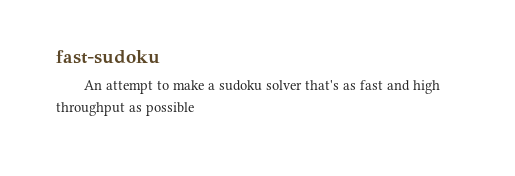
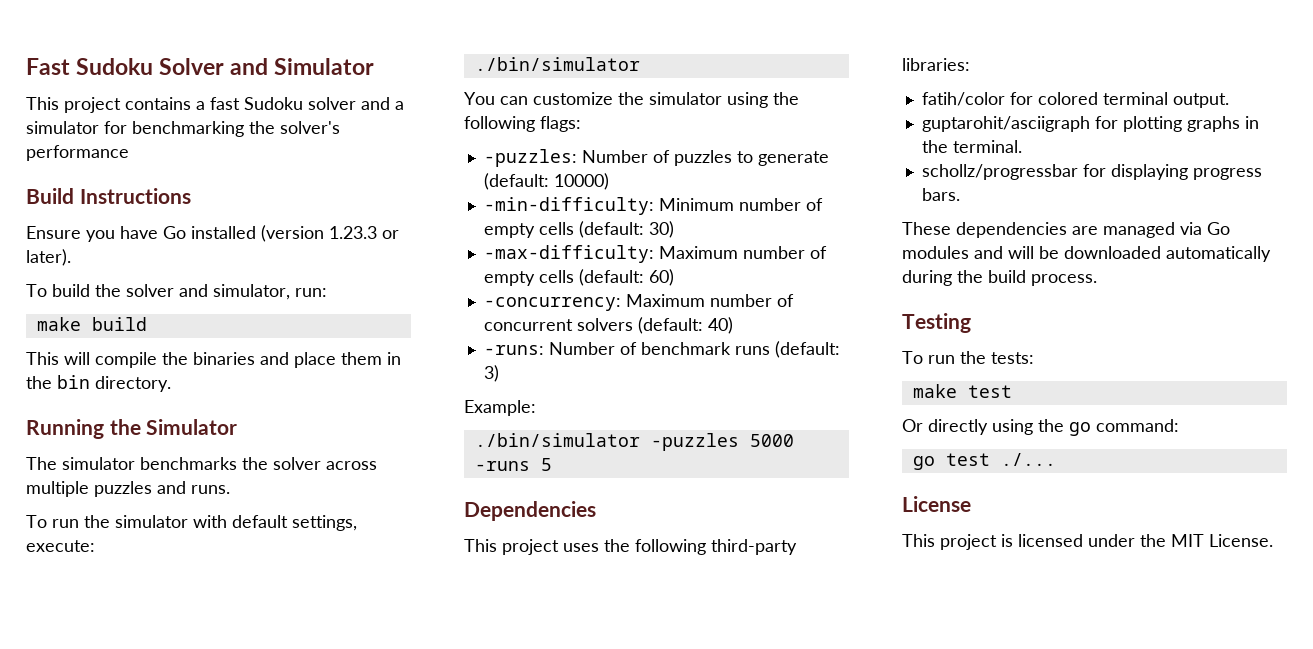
[56,50,160,64] [83,80,440,94] [56,102,194,116] fast-sudoku // An attempt to make a sudoku solver that's as fast and high throughput as possible -> [26,58,375,75] [26,97,404,113] [26,121,340,137] [26,145,129,161] [26,188,191,204] [26,225,399,242] [26,249,71,266] [26,284,327,300] [36,317,147,331] [26,352,401,368] [26,375,171,392] [26,419,238,439] [26,457,377,470] [26,481,230,497] [26,515,357,531] [26,540,95,552] [474,57,640,71] [464,92,799,108] [464,116,581,132] [483,149,829,167] [483,173,609,190] [483,197,823,215] [483,221,674,238] [483,245,827,263] [483,269,674,286] [483,294,794,311] [483,317,733,334] [483,341,840,358] [483,365,499,382] [464,400,536,416] [474,433,794,451] [474,458,552,471] [464,501,596,521] [464,539,797,555] [902,58,970,71] [921,92,1229,108] [921,116,1259,132] [921,140,1022,153] [921,164,1262,180] [921,188,960,201] [902,222,1230,238] [902,246,1271,262] [902,270,1097,286] [902,313,971,333] [902,351,1034,364] [912,384,1012,398] [902,419,1179,436] [912,453,1056,470] [902,496,971,512] [902,534,1273,550] Fast Sudoku Solver and Simulator // This project contains a fast Sudoku solver and a simulator for benchmarking the solver's performance // Build Instructions // Ensure you have Go installed (version 1.23.3 or later). // To build the solver and simulator, run: // make build // This will compile the binaries and place them in the bin directory. // Running the Simulator // The simulator benchmarks the solver across multiple puzzles and runs. // To run the simulator with default settings, execute: // ./bin/simulator // You can customize the simulator using the following flags: // -puzzles: Number of puzzles to generate (default: 10000) // -min-difficulty: Minimum number of empty cells (default: 30) // -max-difficulty: Maximum number of empty cells (default: 60) // -concurrency: Maximum number of concurrent solvers (default: 40) // -runs: Number of benchmark runs (default: 3) // Example: // ./bin/simulator -puzzles 5000 -runs 5 // Dependencies // This project uses the following third-party libraries: // fatih/color for colored terminal output. // guptarohit/asciigraph for plotting graphs in the terminal. // schollz/progressbar for displaying progress bars. // These dependencies are managed via Go modules and will be downloaded automatically during the build process. // Testing // To run the tests: // make test // Or directly using the go command: // go test ./... // License // This project is licensed under the MIT License.

